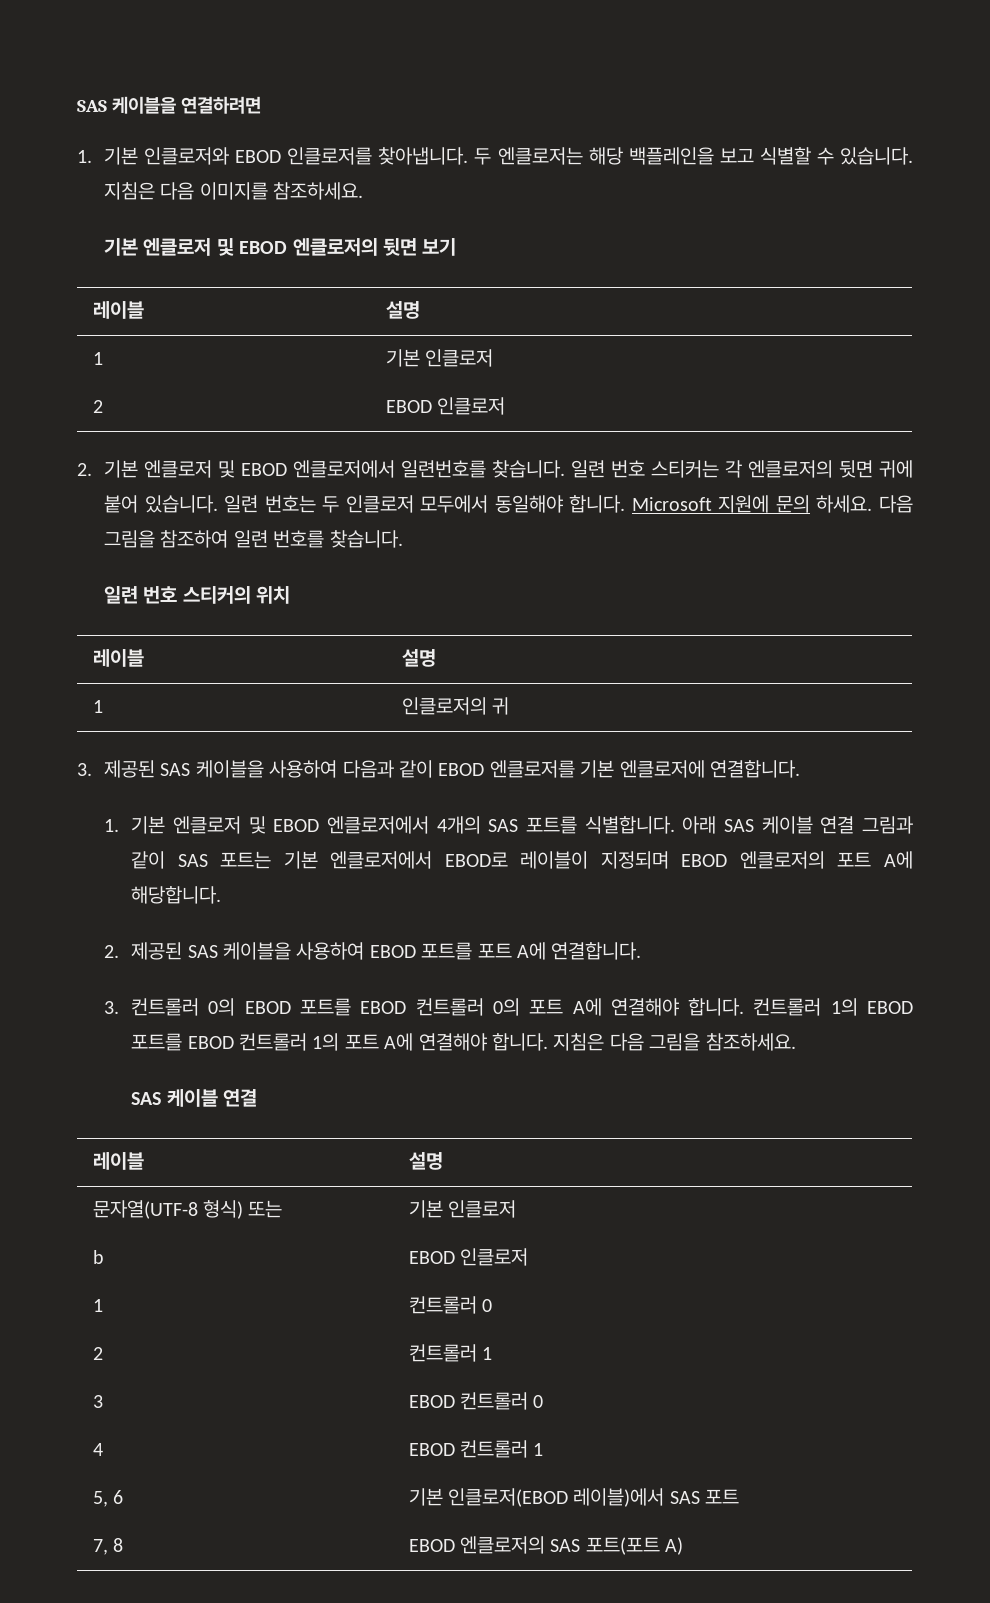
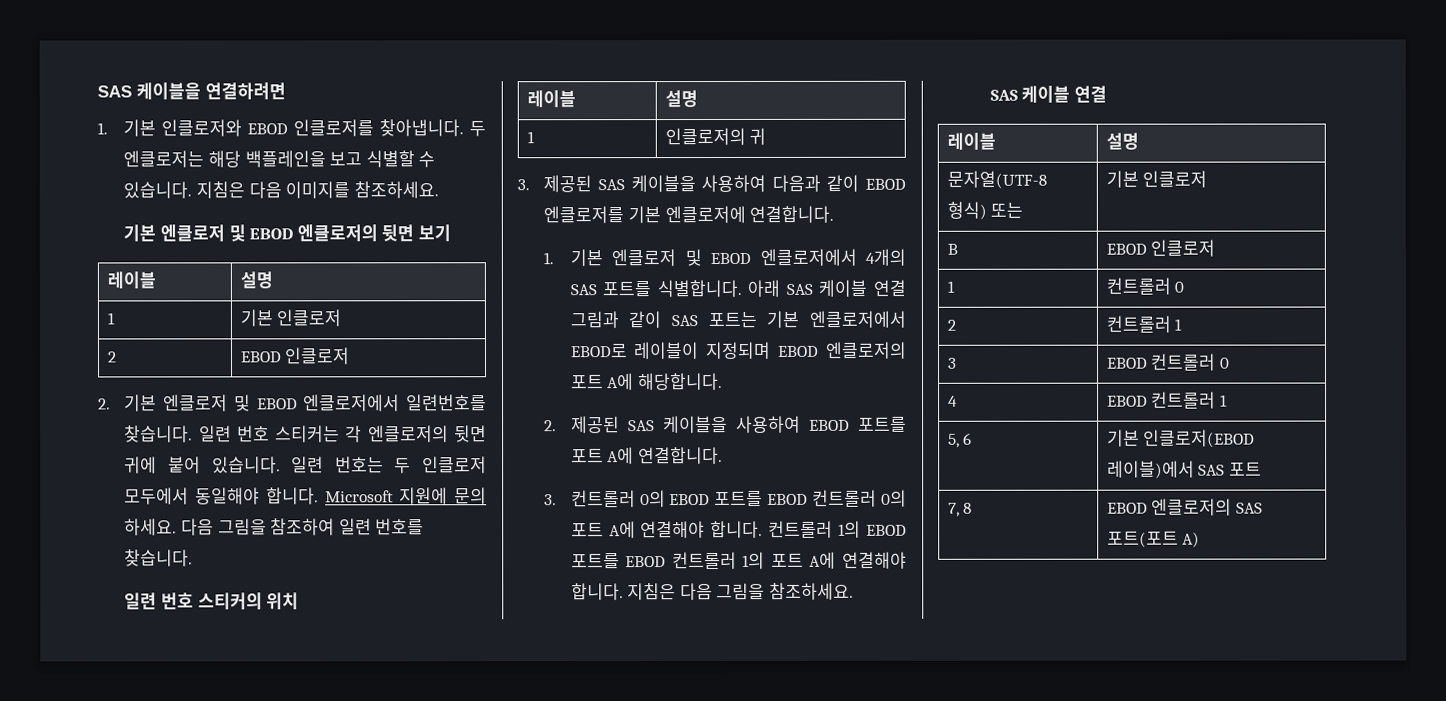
[92,1250,104,1264] b -> [946,243,958,255] B

